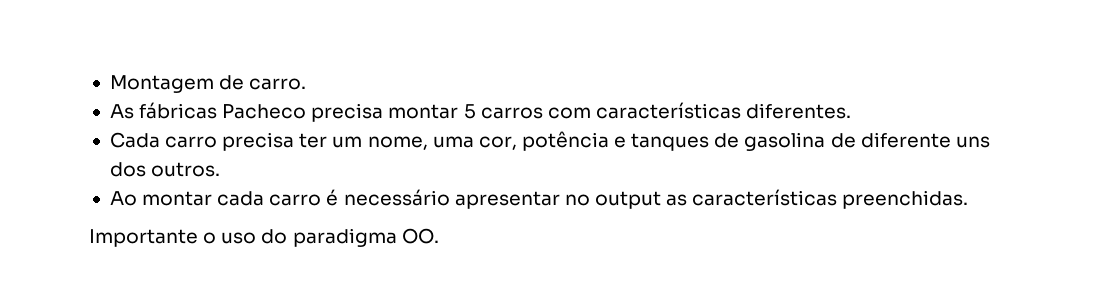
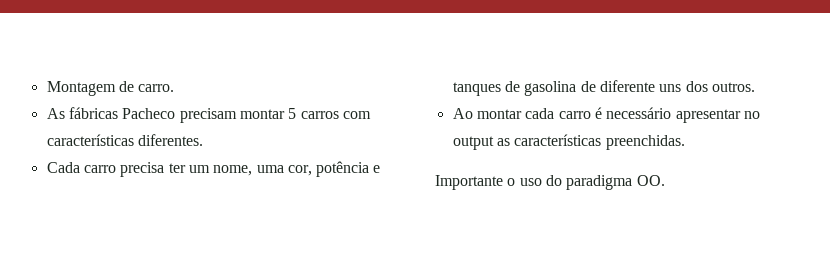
[311,103,384,122] precisa -> [179,108,237,123] precisam

